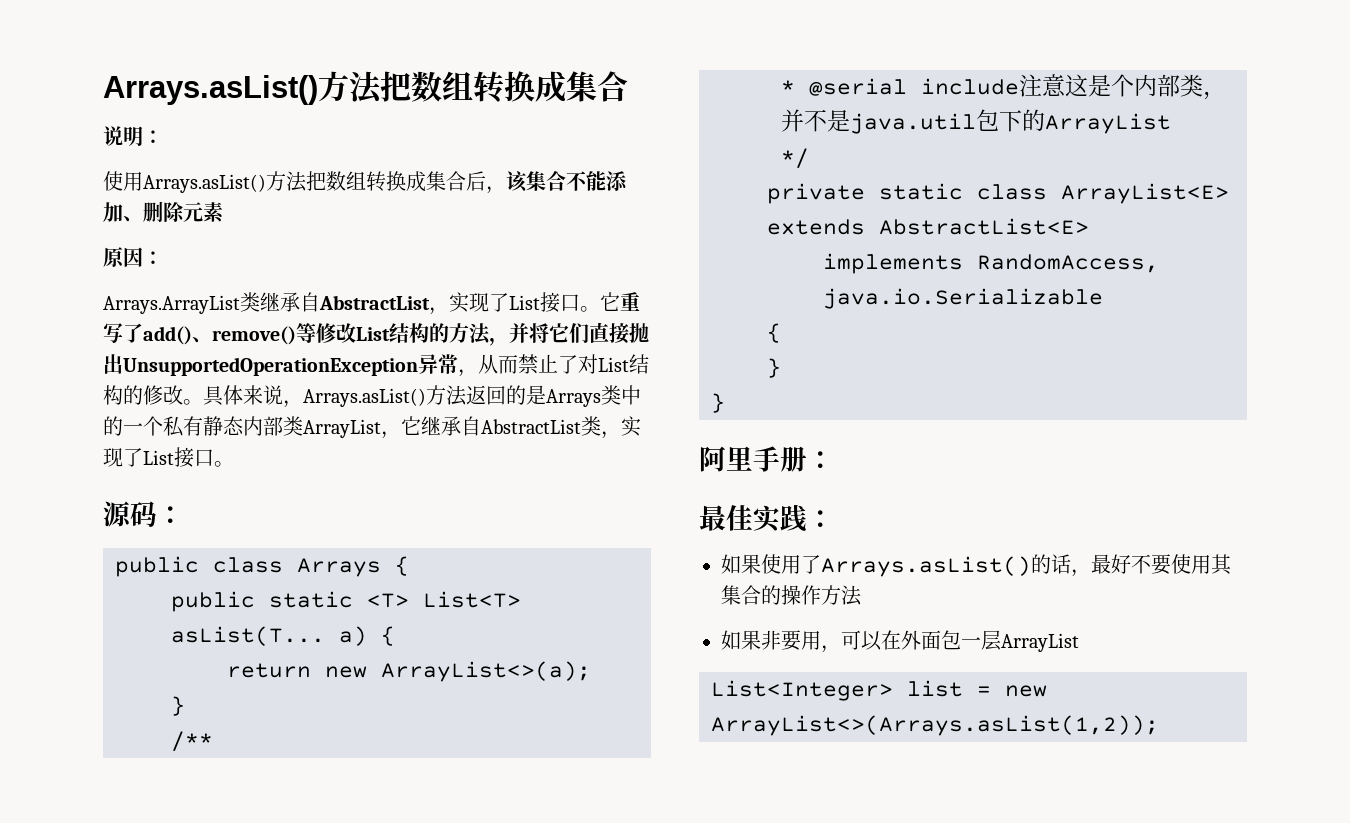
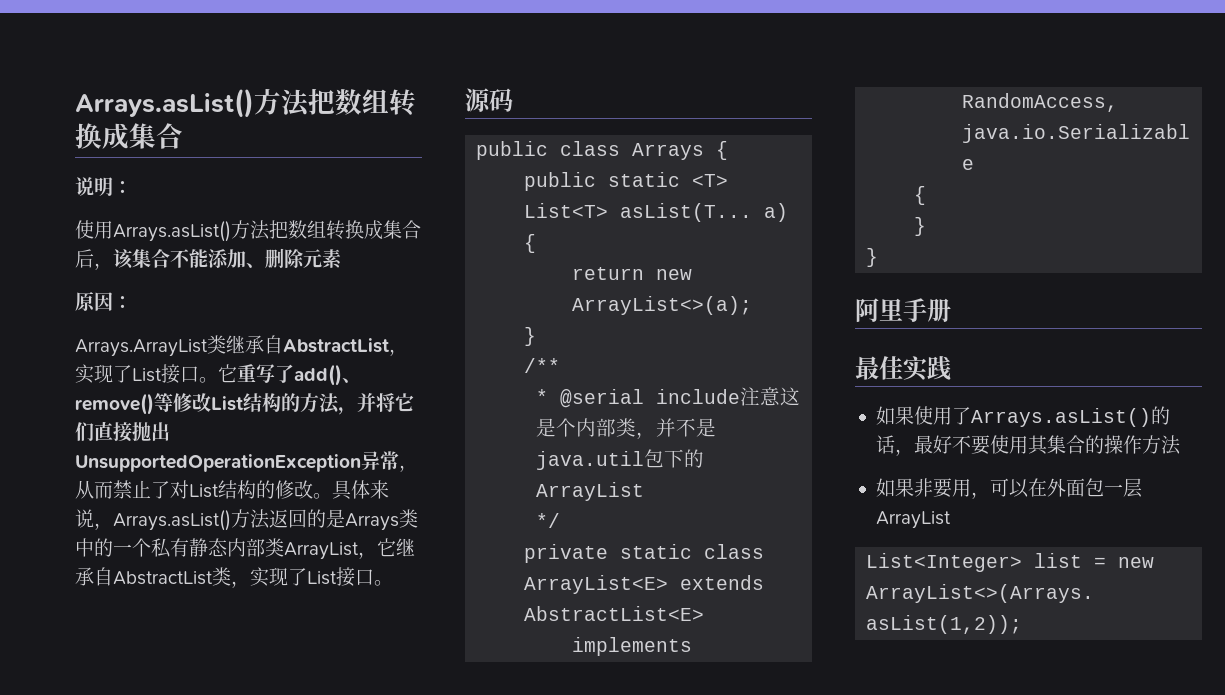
[157,506,184,524] ： -> (513, 100) none
[807,451,834,469] ： -> (951, 310) none
[807,510,834,528] ： -> (951, 368) none

